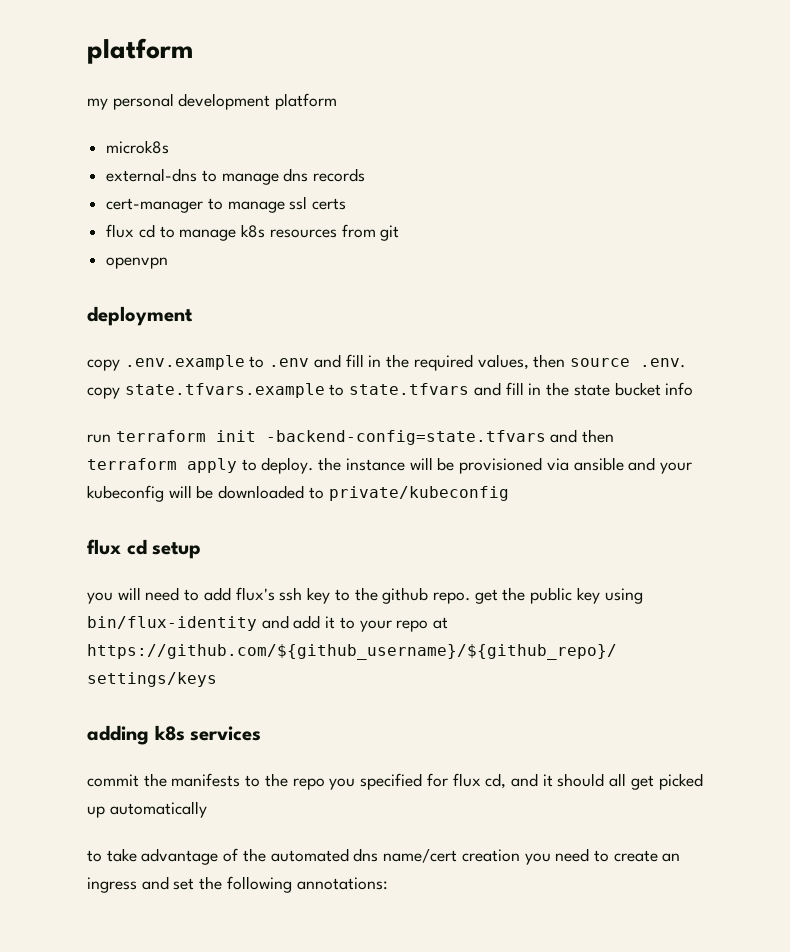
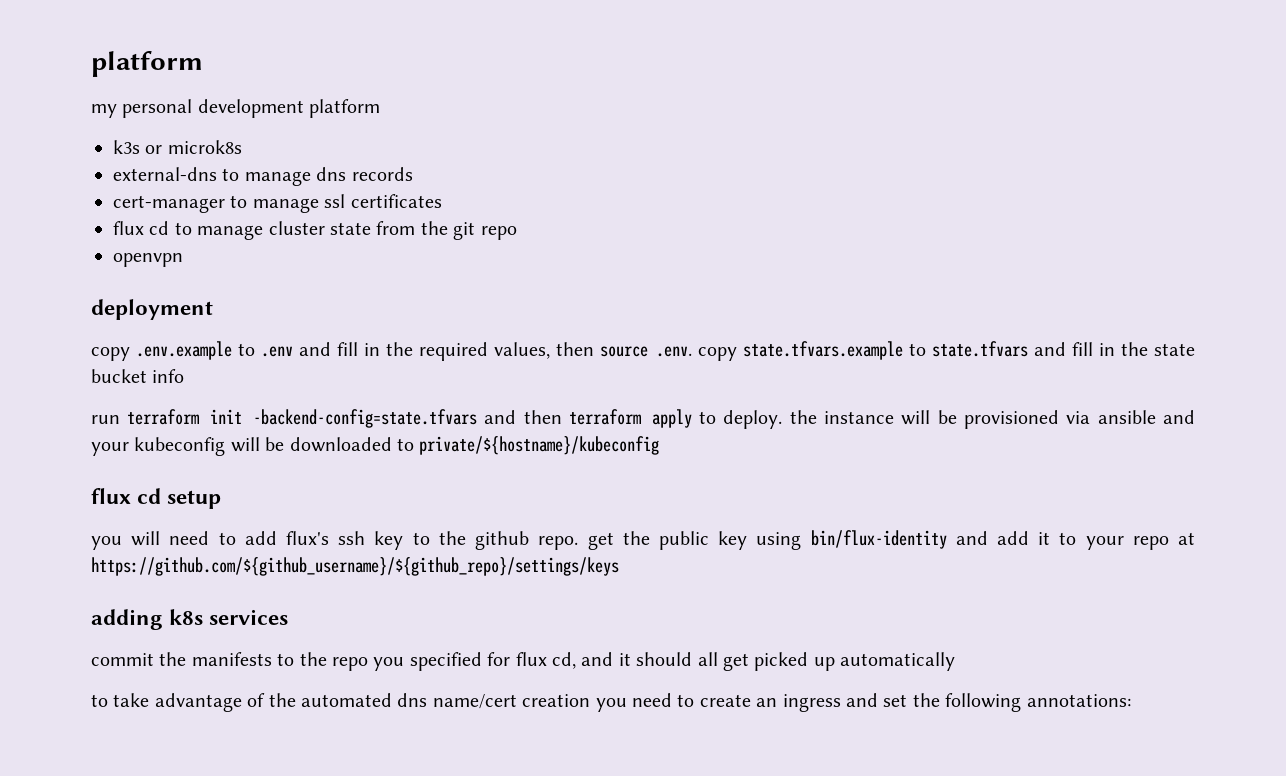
(338, 101) none -> [113,140,163,154] k3s or
[312,198,347,210] certs -> [350,194,442,208] certificates
[241,224,376,238] k8s resources from -> [268,221,448,235] cluster state from the
(400, 233) none -> [480,226,517,240] repo
[328,486,509,501] private/kubeconfig -> [419,436,660,455] private/${hostname}/kubeconfig

